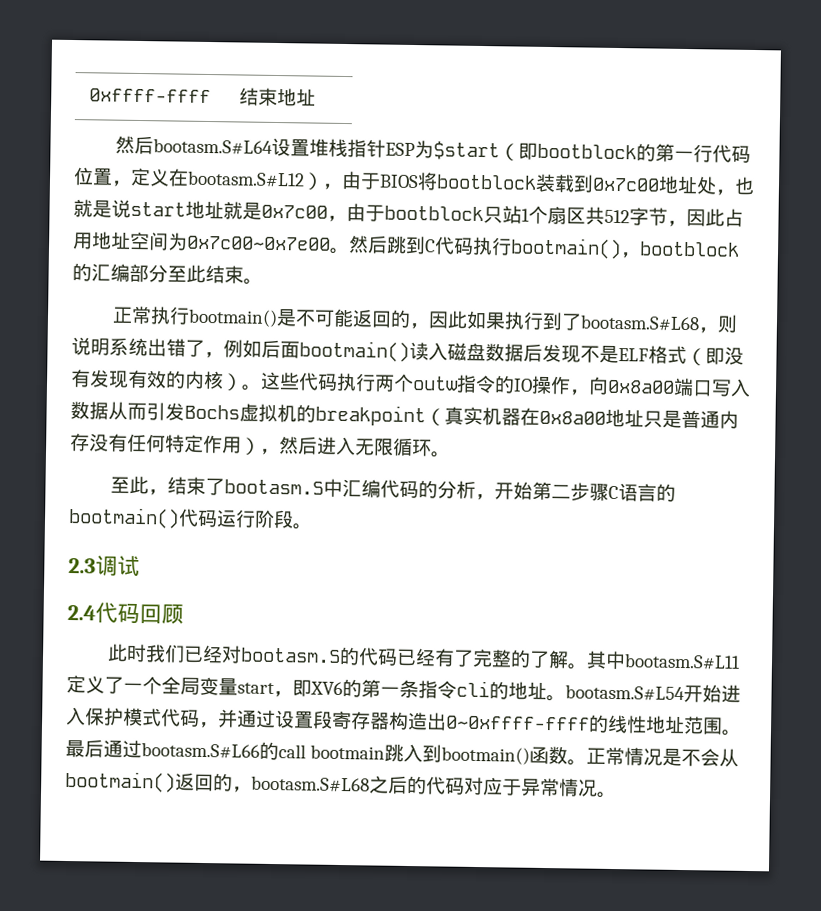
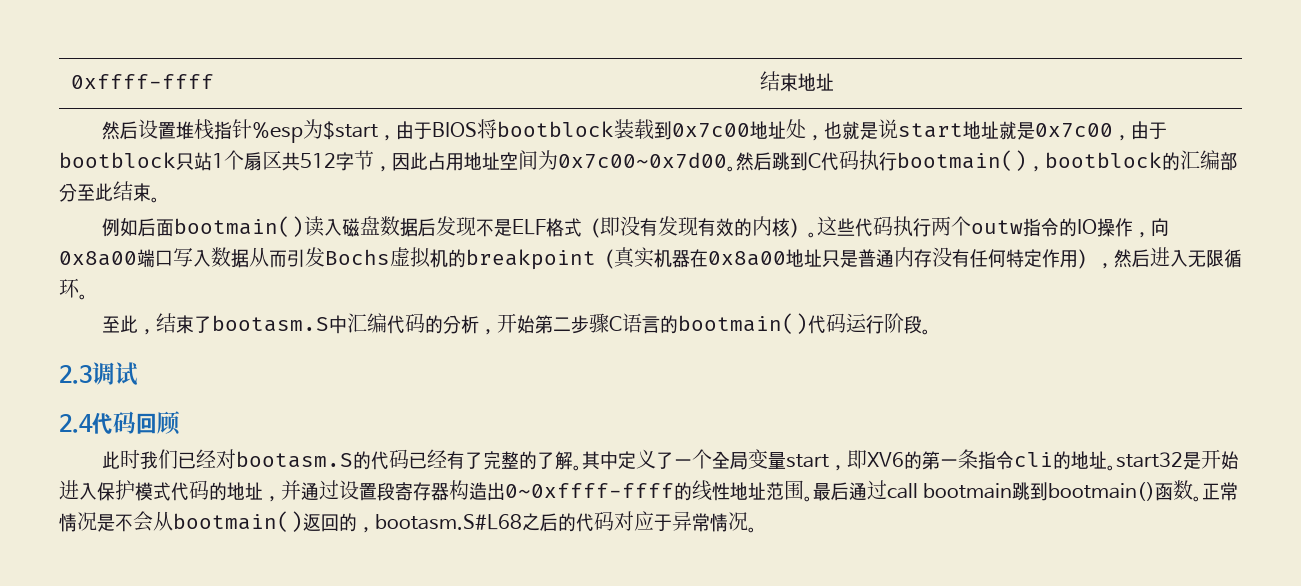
[152,138,273,155] bootasm.S#L64 -> (138, 130) none
[384,140,751,163] [73,167,324,190] ESP为$start（即bootblock的第一行代码位置，定义在bootasm.S#L12） -> [251,119,378,143] %esp为$start
[187,235,331,251] 0x7c00~0x7e00 -> [558,152,727,169] 0x7c00~0x7d00
[111,305,738,334] [71,337,224,359] 正常执行bootmain()是不可能返回的，因此如果执行到了bootasm.S#L68，则说明系统出错了， -> (160, 200) none
[623,653,741,670] bootasm.S#L11 -> (618, 460) none
[565,684,685,702] bootasm.S#L54 -> [1115,452,1201,470] start32是
(200, 718) none -> [209,482,263,501] 的地址
[141,741,279,761] bootasm.S#L66的 -> (887, 490) none
[403,743,424,763] 入 -> (1031, 491) none

